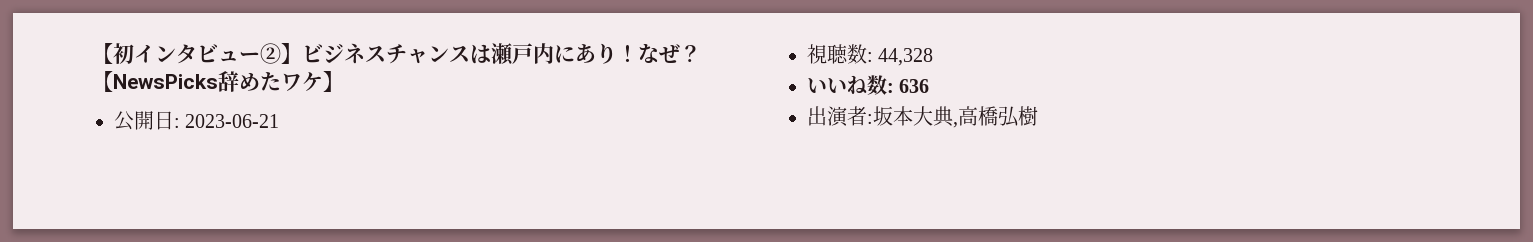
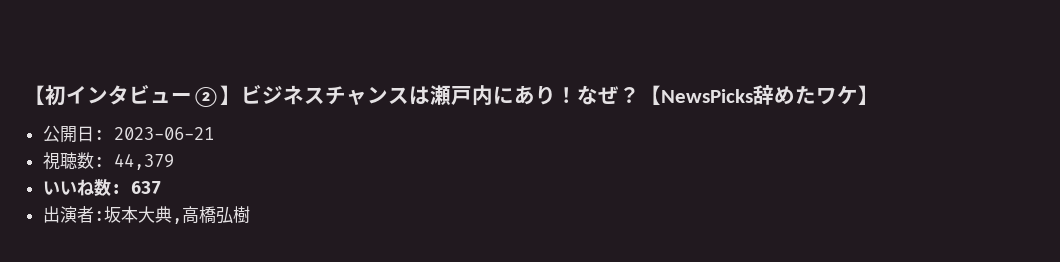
[878,48,934,66] 44,328 -> [113,153,174,170] 44,379
[899,79,930,93] 636 -> [130,181,161,194] 637

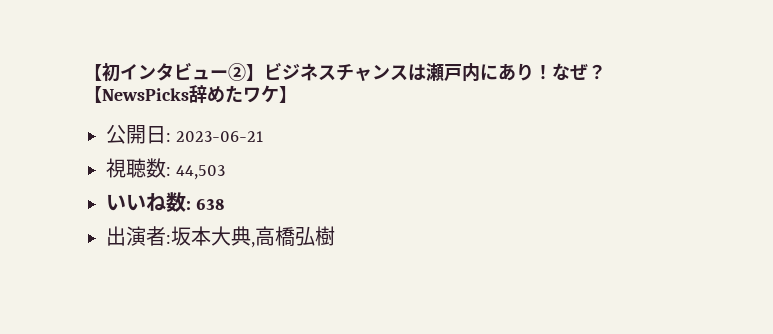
[113,153,174,170] 44,379 -> [176,165,226,180] 44,503
[130,181,161,194] 637 -> [196,199,226,210] 638

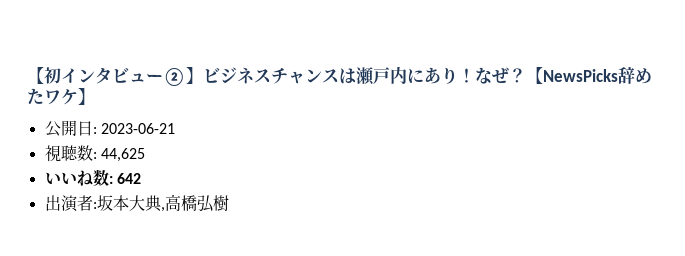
[176,165,226,180] 44,503 -> [100,148,145,162] 44,625
[196,199,226,210] 638 -> [116,173,141,184] 642

